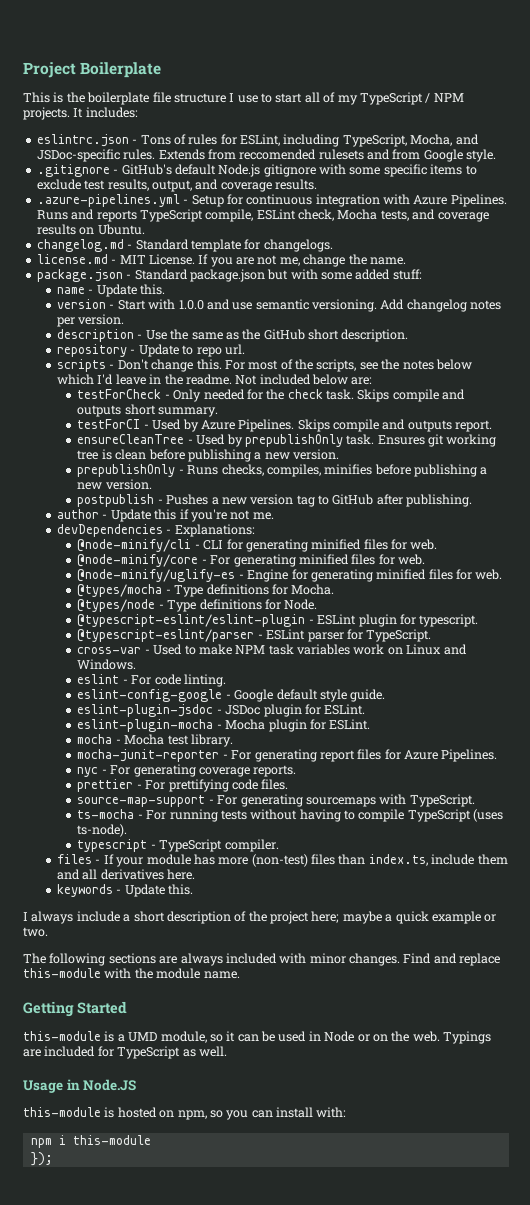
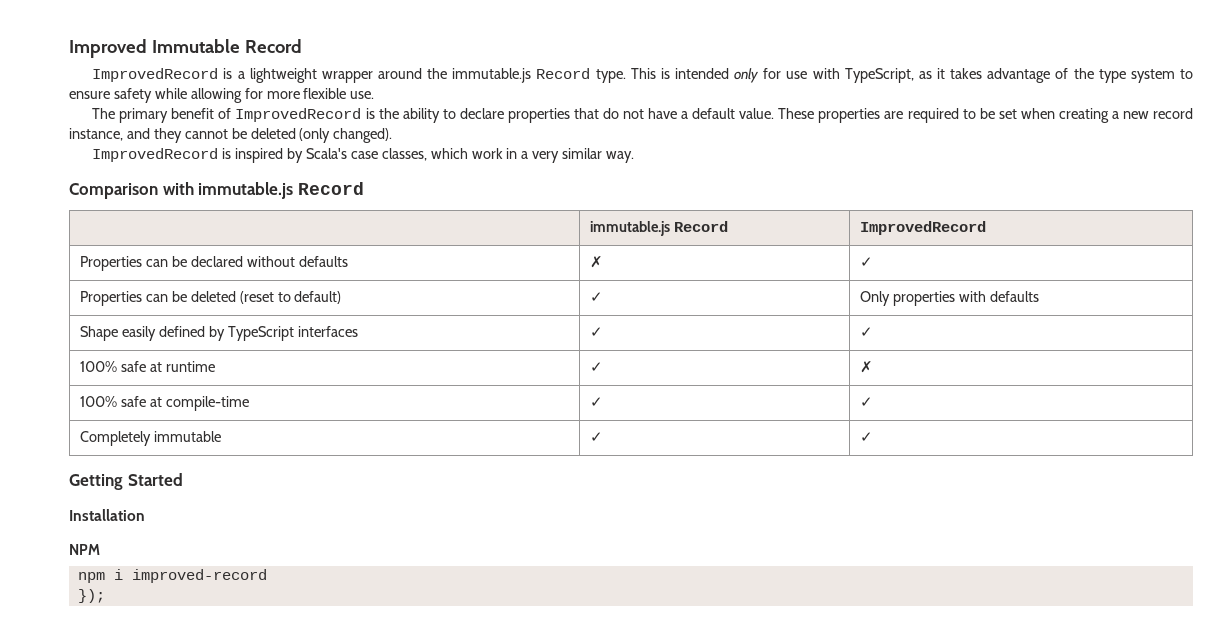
[23,62,162,78] [23,92,464,105] [23,107,138,120] [36,134,479,147] [36,149,497,162] [36,164,477,177] [36,179,317,192] [36,194,507,207] [36,209,489,222] [36,224,145,235] [36,239,333,252] [36,254,406,267] [36,269,422,282] [57,284,166,297] [57,299,502,312] [57,314,125,327] [57,329,409,342] [57,344,245,357] [57,359,472,372] [57,374,373,385] [77,389,466,402] [77,404,219,417] [77,419,493,432] [77,434,497,447] [77,449,340,462] [77,464,488,477] [77,479,152,490] [77,494,473,507] [57,509,274,522] [57,524,255,537] [77,539,438,552] [77,554,426,567] [77,569,503,582] [77,584,335,597] [77,599,318,612] [77,614,479,627] [77,629,432,642] [77,644,467,655] [77,659,137,670] [77,674,226,687] [77,689,386,702] [77,704,366,717] [77,719,371,732] [77,734,233,747] [77,749,498,762] [77,764,297,777] [77,779,289,792] [77,794,475,807] [77,809,504,822] [77,824,128,837] [77,839,279,852] [57,854,508,867] [57,869,196,880] [57,884,194,897] [23,911,497,924] [23,927,48,937] [23,953,501,966] [23,968,240,979] [23,1001,127,1017] [23,1031,491,1044] [23,1046,227,1059] [23,1079,137,1093] [23,1107,347,1120] Project Boilerplate // This is the boilerplate file structure I use to start all of my TypeScript / NPM projects. It includes: // eslintrc.json - Tons of rules for ESLint, including TypeScript, Mocha, and JSDoc-specific rules. Extends from reccomended rulesets and from Google style. // .gitignore - GitHub's default Node.js gitignore with some specific items to exclude test results, output, and coverage results. // .azure-pipelines.yml - Setup for continuous integration with Azure Pipelines. Runs and reports TypeScript compile, ESLint check, Mocha tests, and coverage results on Ubuntu. // changelog.md - Standard template for changelogs. // license.md - MIT License. If you are not me, change the name. // package.json - Standard package.json but with some added stuff: // name - Update this. // version - Start with 1.0.0 and use semantic versioning. Add changelog notes per version. // description - Use the same as the GitHub short description. // repository - Update to repo url. // scripts - Don't change this. For most of the scripts, see the notes below which I'd leave in the readme. Not included below are: // testForCheck - Only needed for the check task. Skips compile and outputs short summary. // testForCI - Used by Azure Pipelines. Skips compile and outputs report. // ensureCleanTree - Used by prepublishOnly task. Ensures git working tree is clean before publishing a new version. // prepublishOnly - Runs checks, compiles, minifies before publishing a new version. // postpublish - Pushes a new version tag to GitHub after publishing. // author - Update this if you're not me. // devDependencies - Explanations: // @node-minify/cli - CLI for generating minified files for web. // @node-minify/core - For generating minified files for web. // @node-minify/uglify-es - Engine for generating minified files for web. // @types/mocha - Type definitions for Mocha. // @types/node - Type definitions for Node. // @typescript-eslint/eslint-plugin - ESLint plugin for typescript. // @typescript-eslint/parser - ESLint parser for TypeScript. // cross-var - Used to make NPM task variables work on Linux and Windows. // eslint - For code linting. // eslint-config-google - Google default style guide. // eslint-plugin-jsdoc - JSDoc plugin for ESLint. // eslint-plugin-mocha - Mocha plugin for ESLint. // mocha - Mocha test library. // mocha-junit-reporter - For generating report files for Azure Pipelines. // nyc - For generating coverage reports. // prettier - For prettifying code files. // source-map-support - For generating sourcemaps with TypeScript. // ts-mocha - For running tests without having to compile TypeScript (uses ts-node). // typescript - TypeScript compiler. // files - If your module has more (non-test) files than index.ts, include them and all derivatives here. // keywords - Update this. // I always include a short description of the project here; maybe a quick example or two. // The following sections are always included with minor changes. Find and replace this-module with the module name. // Getting Started // this-module is a UMD module, so it can be used in Node or on the web. Typings are included for TypeScript as well. // Usage in Node.JS // this-module is hosted on npm, so you can install with: -> [69,39,302,58] [92,68,1193,83] [69,88,375,103] [92,108,1193,123] [69,128,393,143] [92,148,635,163] [69,182,364,199] [589,221,728,236] [859,221,986,235] [79,256,348,271] [589,256,603,268] [859,257,873,267] [79,291,342,306] [589,292,603,302] [859,291,1039,306] [79,326,358,341] [589,327,603,337] [859,327,873,337] [79,361,215,372] [589,362,603,372] [859,361,873,373] [79,396,249,411] [589,397,603,407] [859,397,873,407] [79,431,221,446] [589,432,603,442] [859,432,873,442] [69,473,183,490] [69,509,145,521] [69,544,100,555] Improved Immutable Record // ImprovedRecord is a lightweight wrapper around the immutable.js Record type. This is intended only for use with TypeScript, as it takes advantage of the type system to ensure safety while allowing for more flexible use. // The primary benefit of ImprovedRecord is the ability to declare properties that do not have a default value. These properties are required to be set when creating a new record instance, and they cannot be deleted (only changed). // ImprovedRecord is inspired by Scala's case classes, which work in a very similar way. // Comparison with immutable.js Record // | immutable.js Record | ImprovedRecord // Properties can be declared without defaults | ✗ | ✓ // Properties can be deleted (reset to default) | ✓ | Only properties with defaults // Shape easily defined by TypeScript interfaces | ✓ | ✓ // 100% safe at runtime | ✓ | ✗ // 100% safe at compile-time | ✓ | ✓ // Completely immutable | ✓ | ✓ // Getting Started // Installation // NPM
[72,1135,151,1145] this-module -> [131,569,267,583] improved-record

